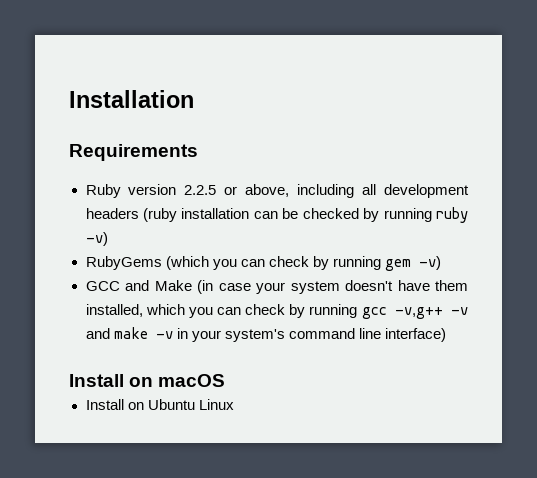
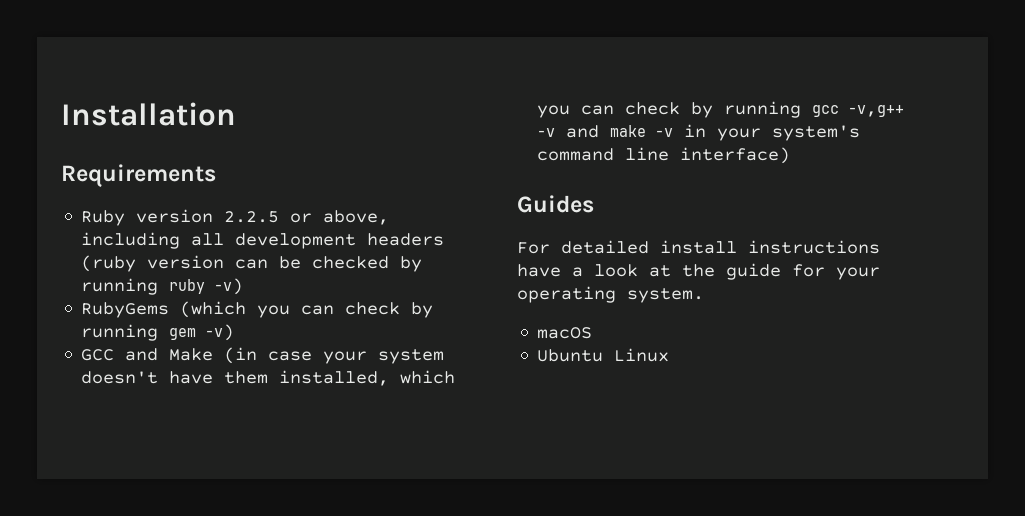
[181,208,250,219] installation -> [147,255,225,269] version
[69,374,154,387] Install on -> [517,195,594,213] [517,240,880,254] [517,263,880,280] [517,286,704,303] Guides // For detailed install instructions have a look at the guide for your operating system. //
[85,399,144,410] Install on -> (593, 333) none

